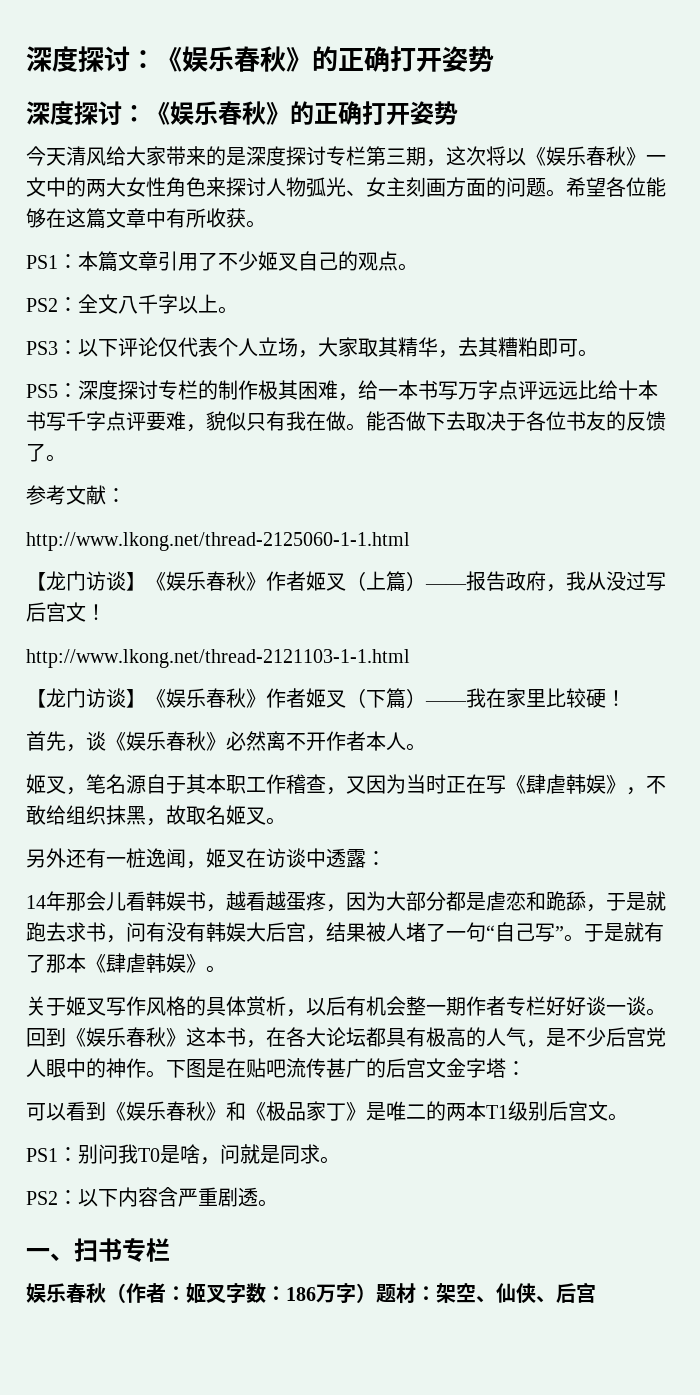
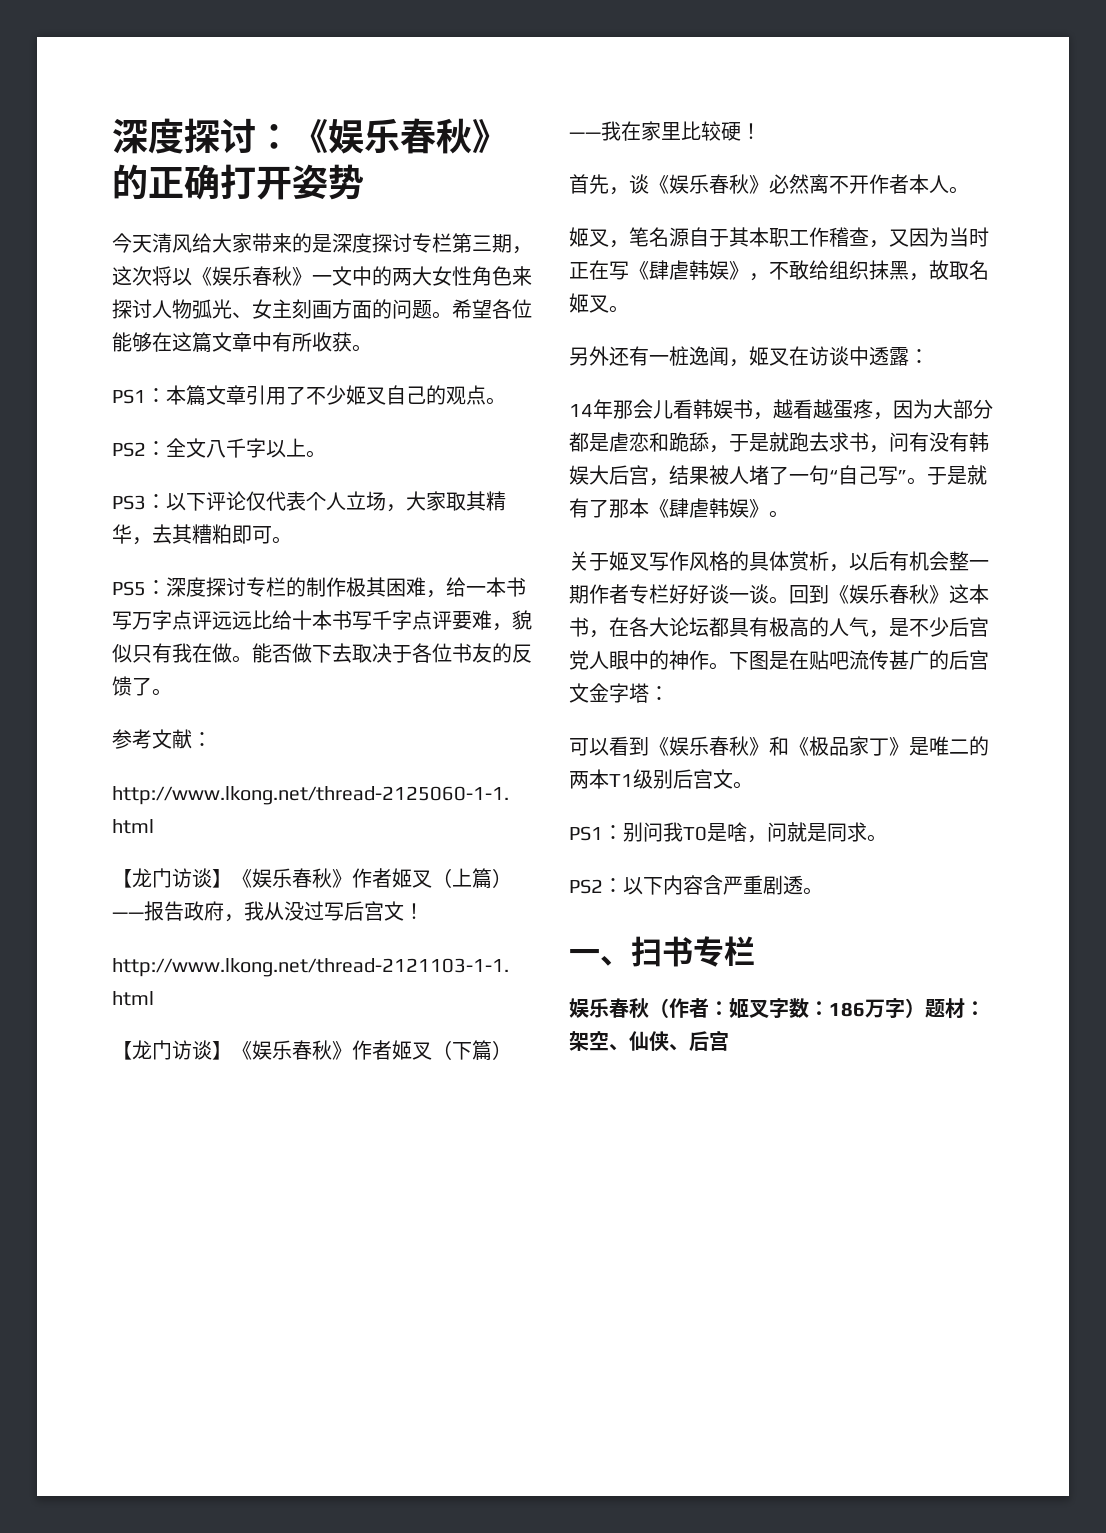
[26,46,494,72] [26,101,458,125] 深度探讨：《娱乐春秋》的正确打开姿势 // 深度探讨：《娱乐春秋》的正确打开姿势 -> [112,118,508,154] [112,164,364,200] 深度探讨：《娱乐春秋》的正确打开姿势

